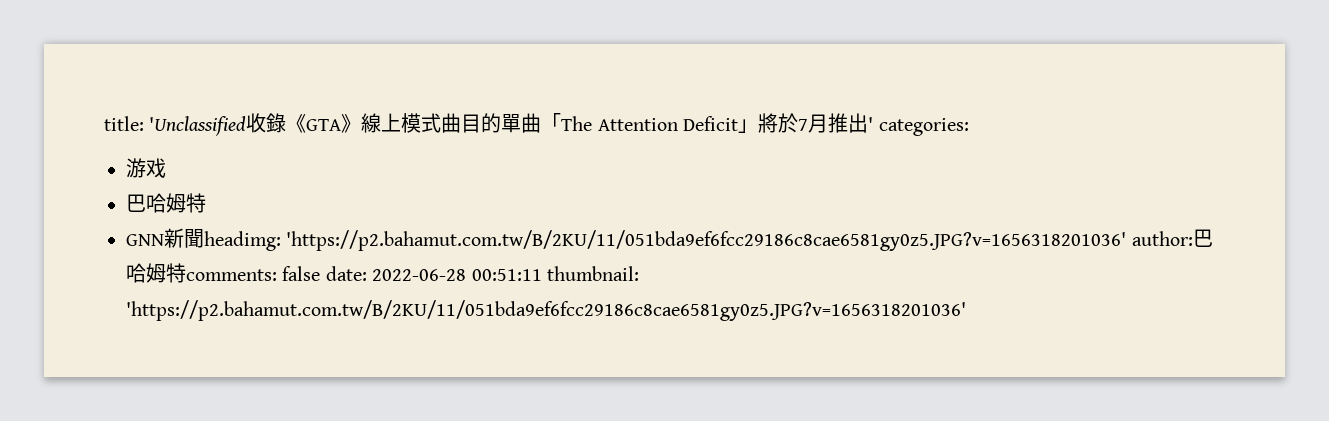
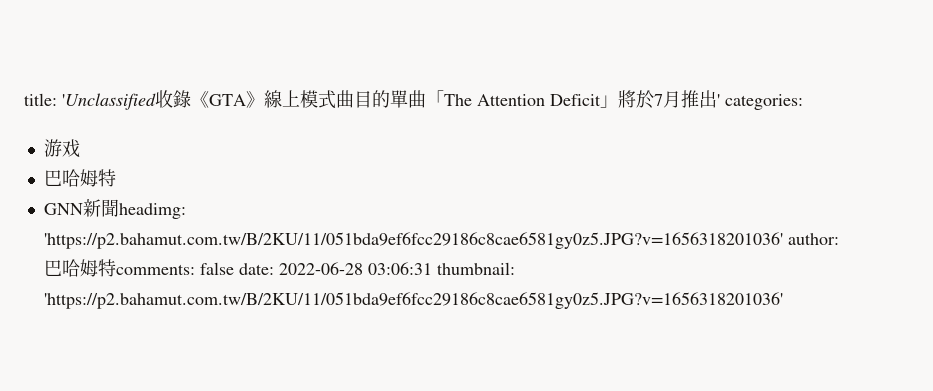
[471,269,542,281] 00:51:11 -> [367,262,432,275] 03:06:31

